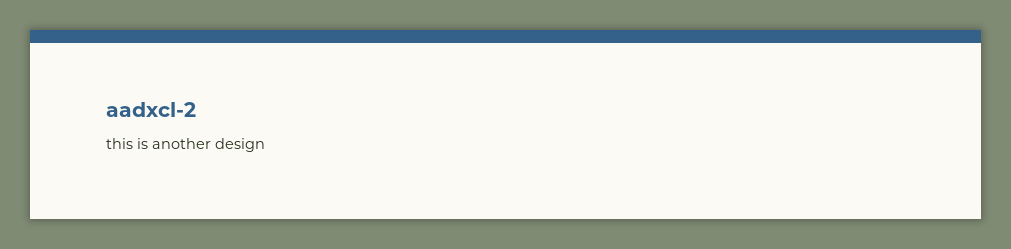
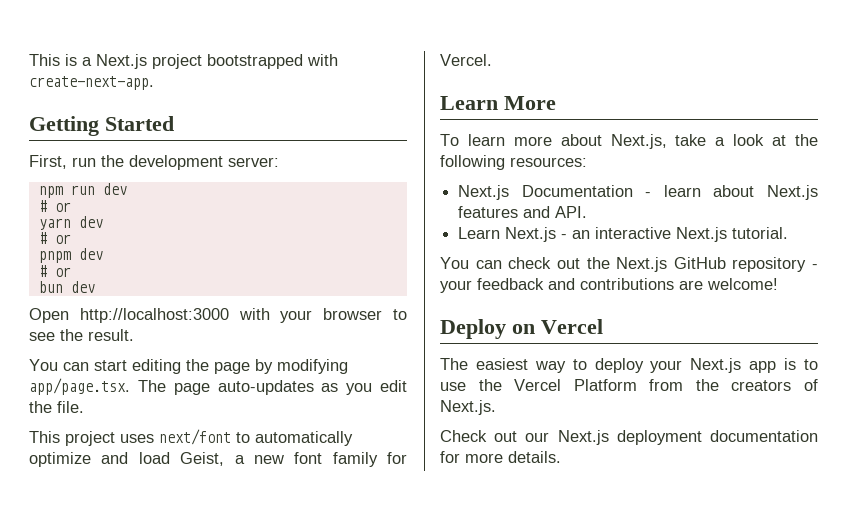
[106,102,196,117] [106,138,265,152] aadxcl-2 // this is another design -> [29,54,338,69] [29,76,154,90] [29,116,174,136] [29,155,279,170] [38,183,127,198] [38,200,71,212] [38,216,103,230] [38,232,71,244] [38,248,103,263] [38,265,71,277] [38,281,95,293] [29,308,408,323] [29,329,134,341] [29,359,348,374] [29,378,407,395] [29,401,84,413] [29,429,353,446] [29,452,407,467] [440,54,492,66] [440,96,556,110] [440,134,819,149] [440,155,587,170] [458,185,818,200] [458,206,588,218] [458,227,789,242] [440,257,818,272] [440,278,778,293] [440,319,603,339] [440,358,818,373] [440,379,818,391] [440,400,496,415] [440,430,818,445] [440,451,561,463] This is a Next.js project bootstrapped with create-next-app. // Getting Started // First, run the development server: // npm run dev // # or // yarn dev // # or // pnpm dev // # or // bun dev // Open http://localhost:3000 with your browser to see the result. // You can start editing the page by modifying app/page.tsx. The page auto-updates as you edit the file. // This project uses next/font to automatically optimize and load Geist, a new font family for Vercel. // Learn More // To learn more about Next.js, take a look at the following resources: // Next.js Documentation - learn about Next.js features and API. // Learn Next.js - an interactive Next.js tutorial. // You can check out the Next.js GitHub repository - your feedback and contributions are welcome! // Deploy on Vercel // The easiest way to deploy your Next.js app is to use the Vercel Platform from the creators of Next.js. // Check out our Next.js deployment documentation for more details.

